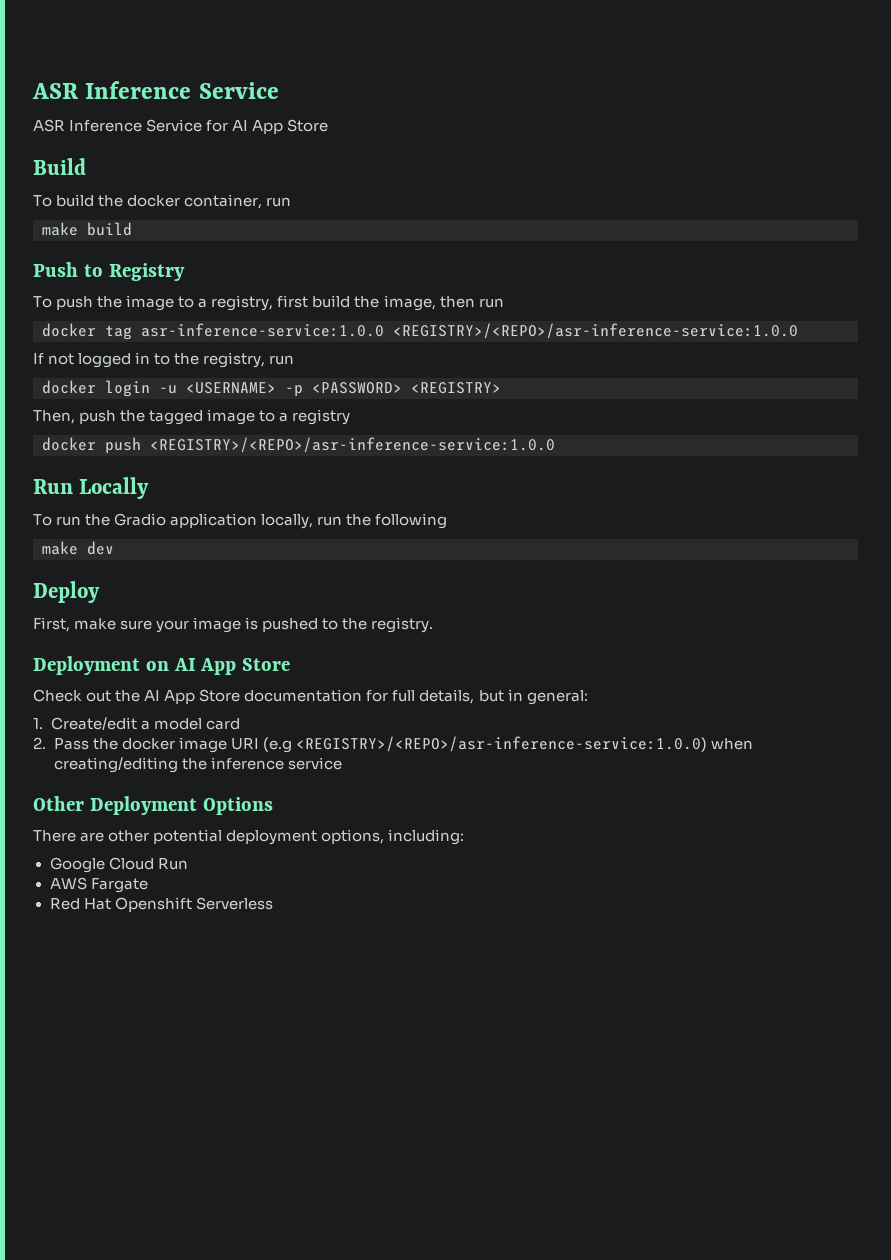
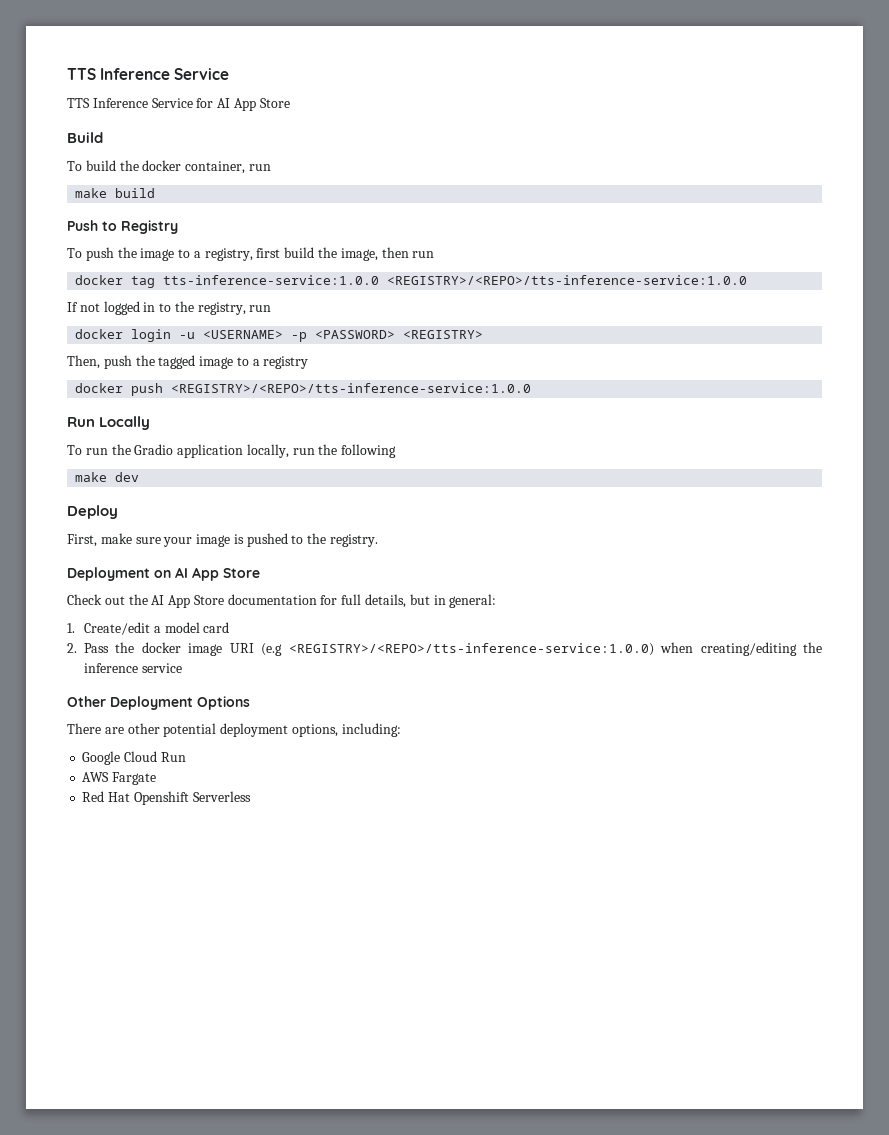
[32,83,78,99] ASR -> [67,68,96,80] TTS
[33,119,65,132] ASR -> [67,98,90,108] TTS
[141,323,798,339] asr-inference-service:1.0.0 <REGISTRY>/<REPO>/asr-inference-service:1.0.0 -> [163,275,748,285] tts-inference-service:1.0.0 <REGISTRY>/<REPO>/tts-inference-service:1.0.0
[150,437,555,453] <REGISTRY>/<REPO>/asr-inference-service:1.0.0 -> [171,383,532,393] <REGISTRY>/<REPO>/tts-inference-service:1.0.0
[295,736,707,752] <REGISTRY>/<REPO>/asr-inference-service:1.0.0) -> [288,643,654,656] <REGISTRY>/<REPO>/tts-inference-service:1.0.0)

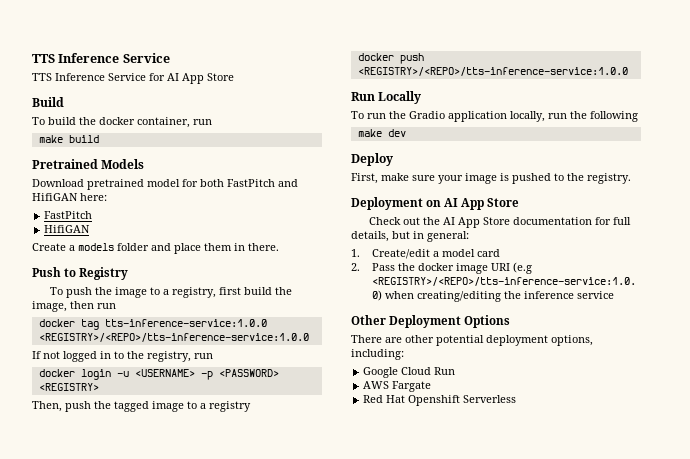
(156, 193) none -> [32,159,145,169] [32,179,298,190] [32,193,107,201] [44,211,93,219] [44,225,91,233] [32,243,279,254] // Pretrained Models // Download pretrained model for both FastPitch and HifiGAN here: // FastPitch // HifiGAN // Create a models folder and place them in there.

